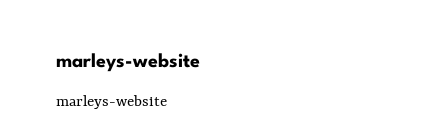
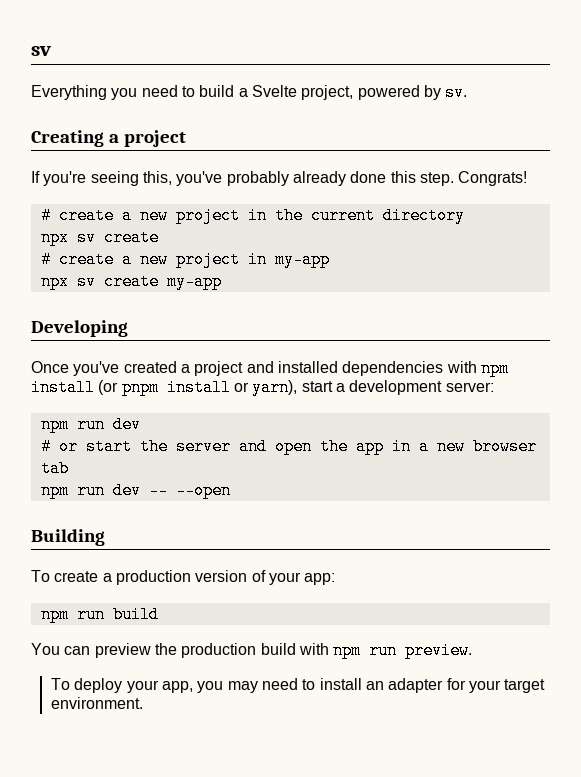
[56,53,200,72] [56,95,167,109] marleys-website // marleys-website -> [31,46,51,56] [31,84,468,101] [31,130,187,147] [31,171,528,186] [40,207,465,224] [40,229,159,246] [40,251,330,268] [40,273,222,290] [31,320,128,337] [31,360,509,377] [31,379,494,396] [40,416,141,433] [40,438,537,455] [40,460,69,477] [40,482,231,499] [31,529,105,546] [31,570,336,585] [40,606,159,623] [31,642,473,659] [51,678,546,693] [51,697,144,709] sv // Everything you need to build a Svelte project, powered by sv. // Creating a project // If you're seeing this, you've probably already done this step. Congrats! // # create a new project in the current directory // npx sv create // # create a new project in my-app // npx sv create my-app // Developing // Once you've created a project and installed dependencies with npm install (or pnpm install or yarn), start a development server: // npm run dev // # or start the server and open the app in a new browser tab // npm run dev -- --open // Building // To create a production version of your app: // npm run build // You can preview the production build with npm run preview. // To deploy your app, you may need to install an adapter for your target environment.

